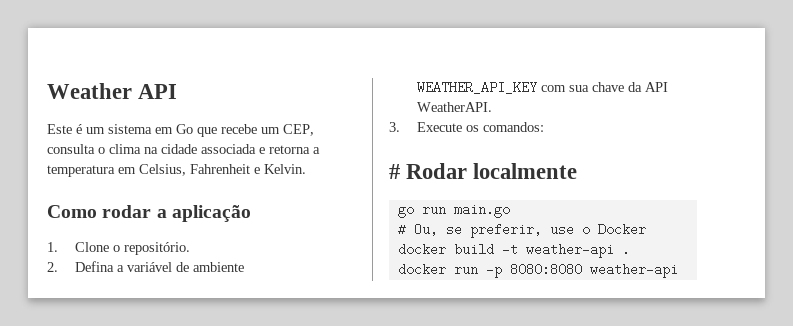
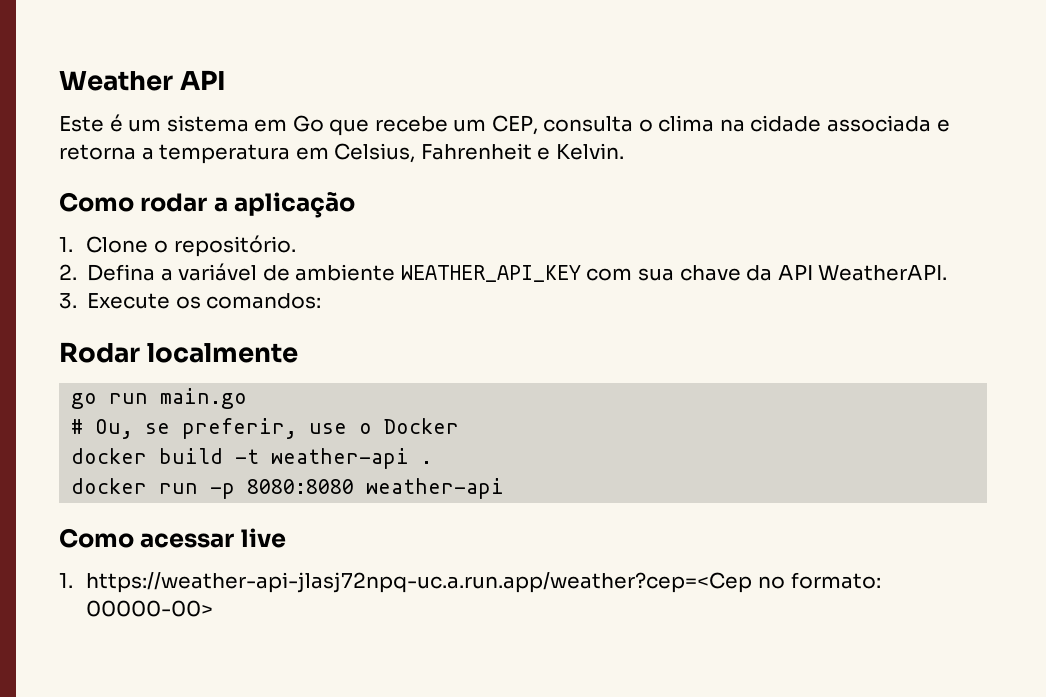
[389,164,400,179] # -> (322, 301) none
(678, 270) none -> [59,528,286,548] [59,572,881,593] [86,600,214,617] // Como acessar live // 1. https://weather-api-jlasj72npq-uc.a.run.app/weather?cep=<Cep no formato: 00000-00>

